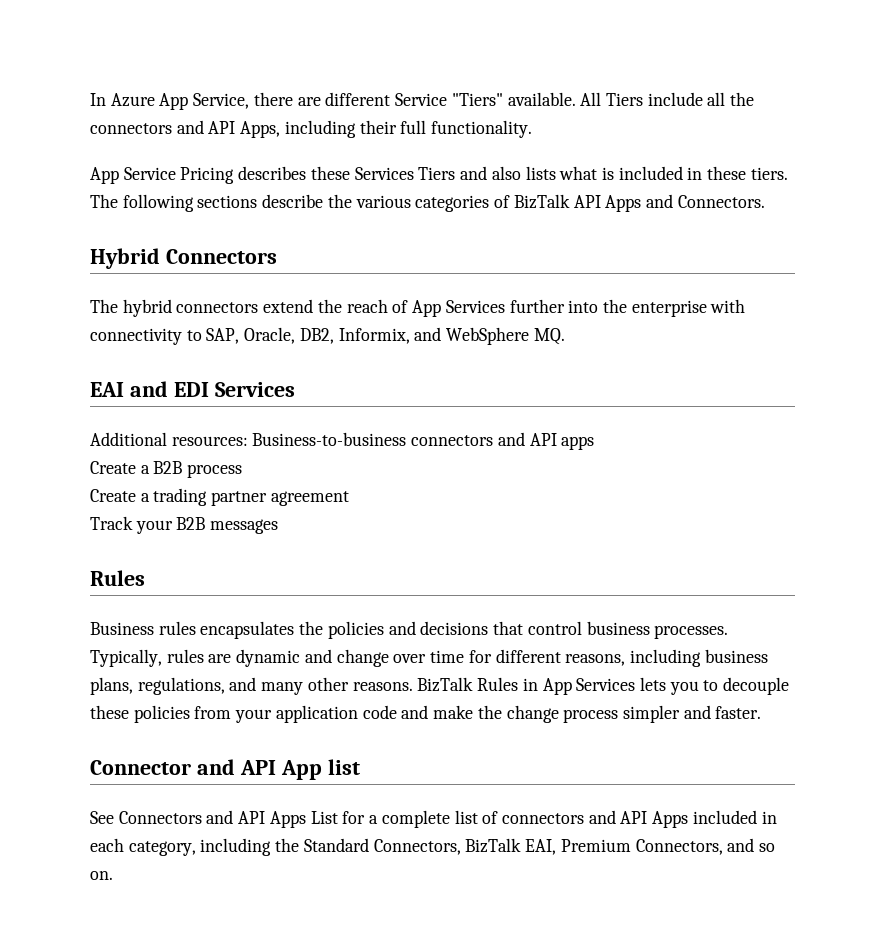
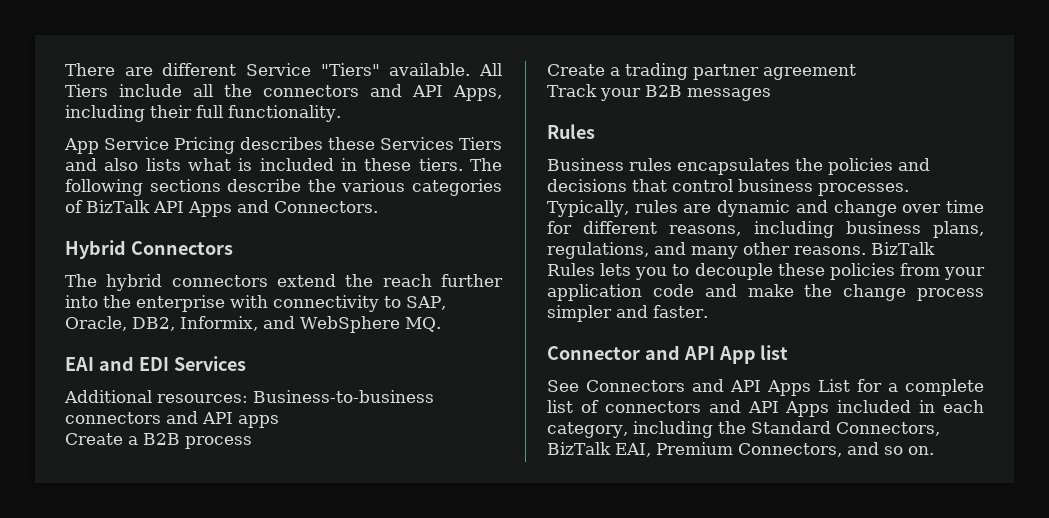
[90,92,293,110] In Azure App Service, there -> [65,63,115,76] There
[392,300,505,317] of App Services -> (432, 280) none
[522,678,636,695] in App Services -> (595, 269) none

